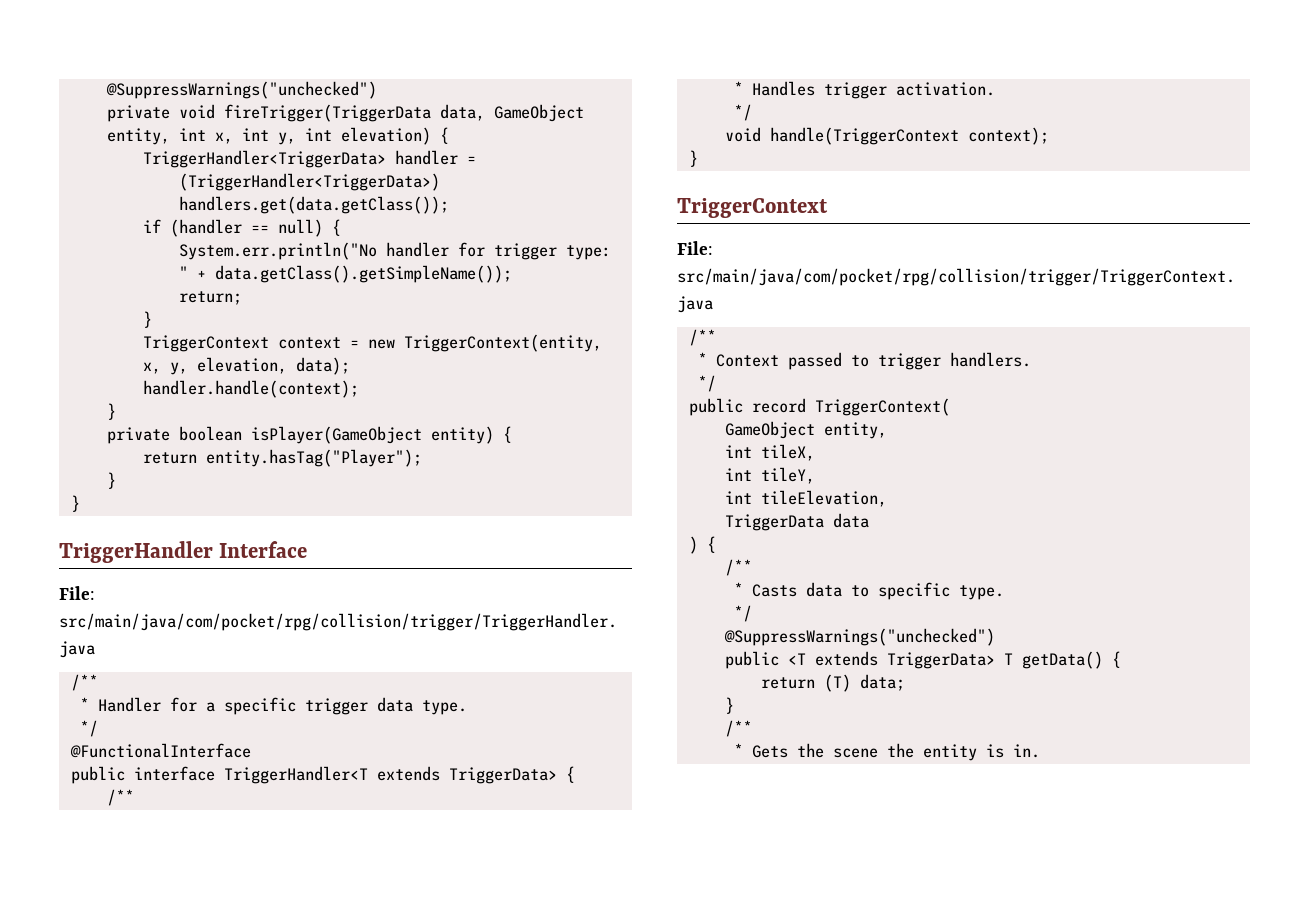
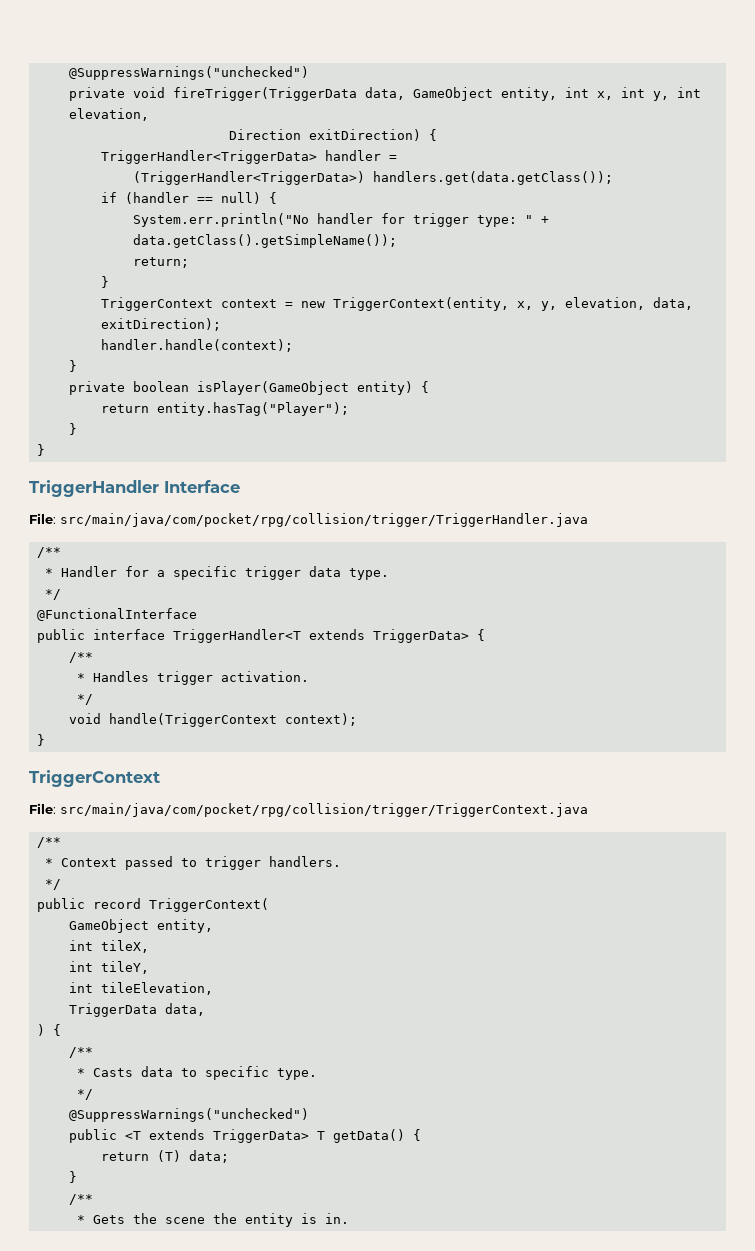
[341,127,431,145] elevation) -> [68,108,149,121] [228,129,421,141] elevation, // Direction exitDirection)
[296,357,350,375] data); -> [652,297,693,310] [100,318,221,331] data, exitDirection);
[833,513,869,528] data -> [164,1003,205,1016] data,

